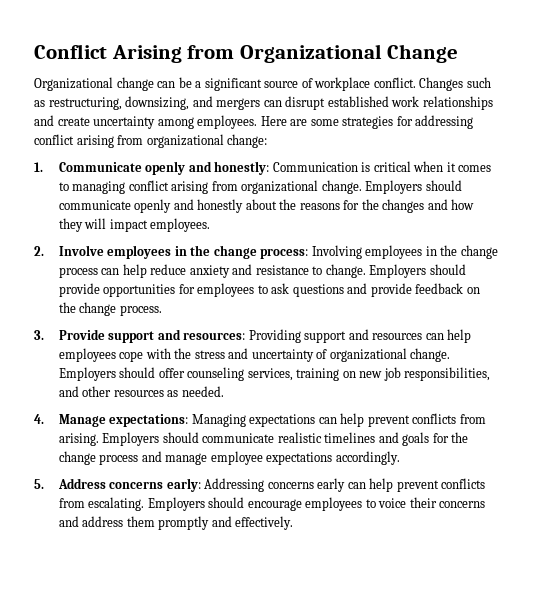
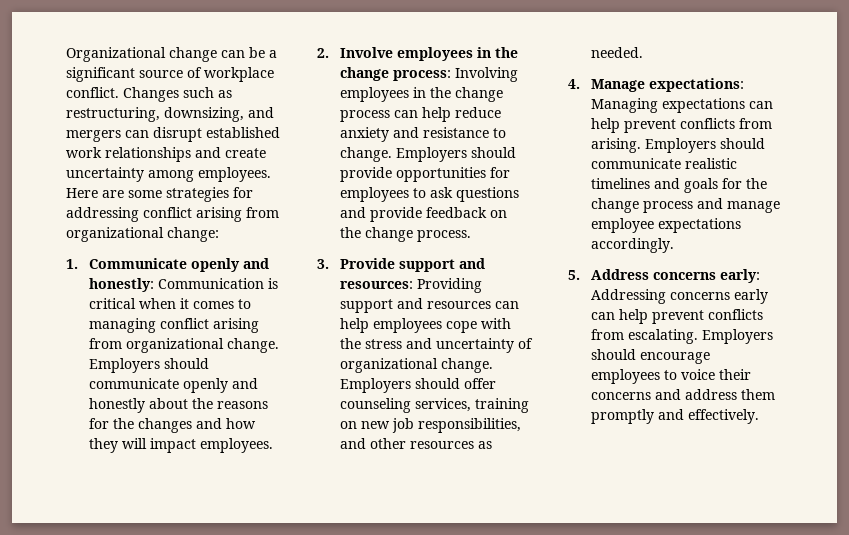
[34,44,459,63] Conflict Arising from Organizational Change // -> (66, 54) none

